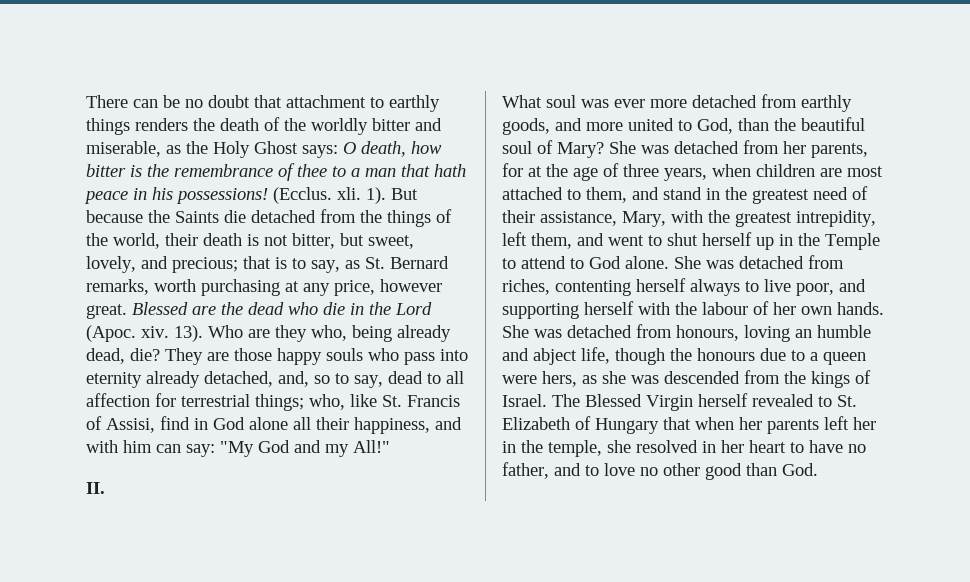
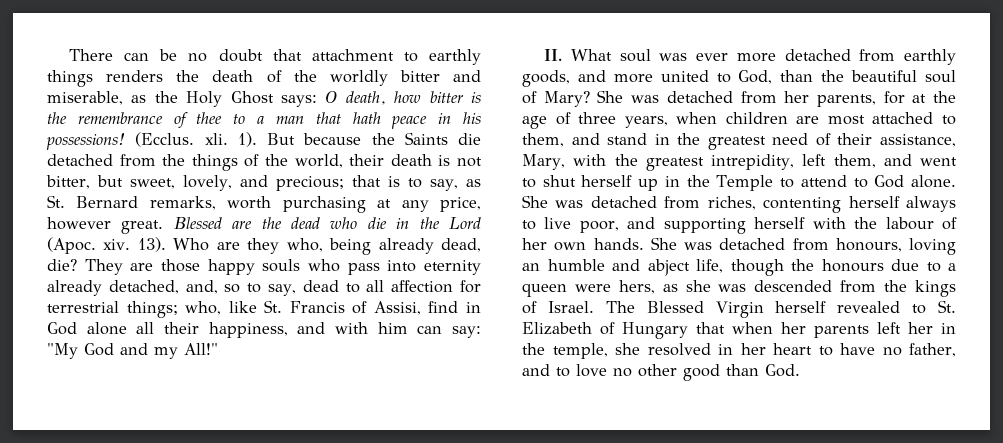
(105, 488) // -> (563, 55) none

